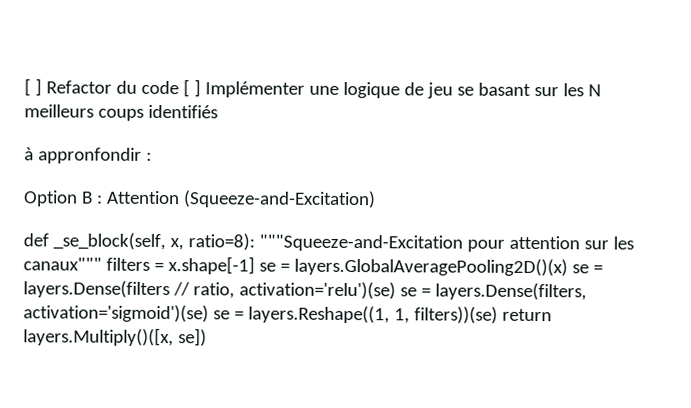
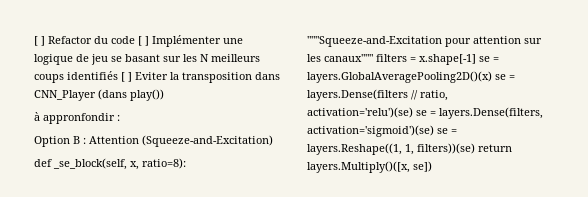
(218, 111) none -> [121,72,280,83] [34,89,164,101] [ ] Eviter la transposition dans CNN_Player (dans play())

